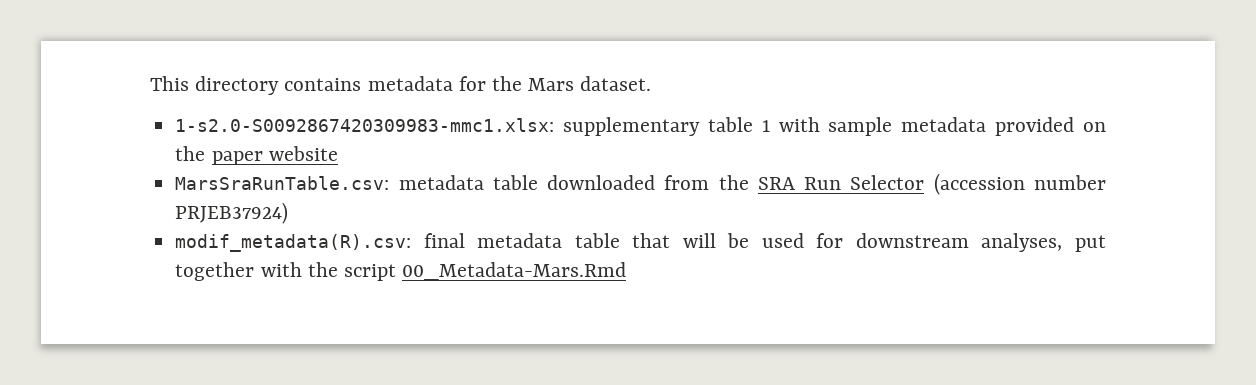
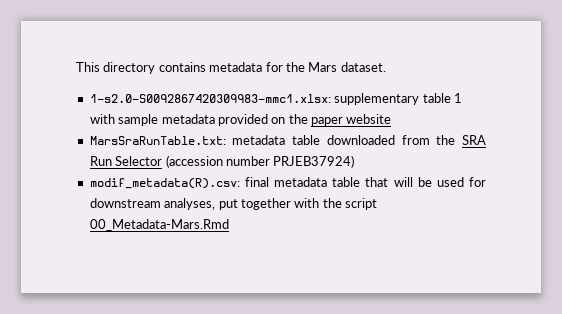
[175,176,390,190] MarsSraRunTable.csv: -> [89,136,226,145] MarsSraRunTable.txt:

